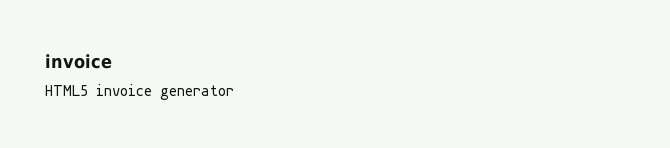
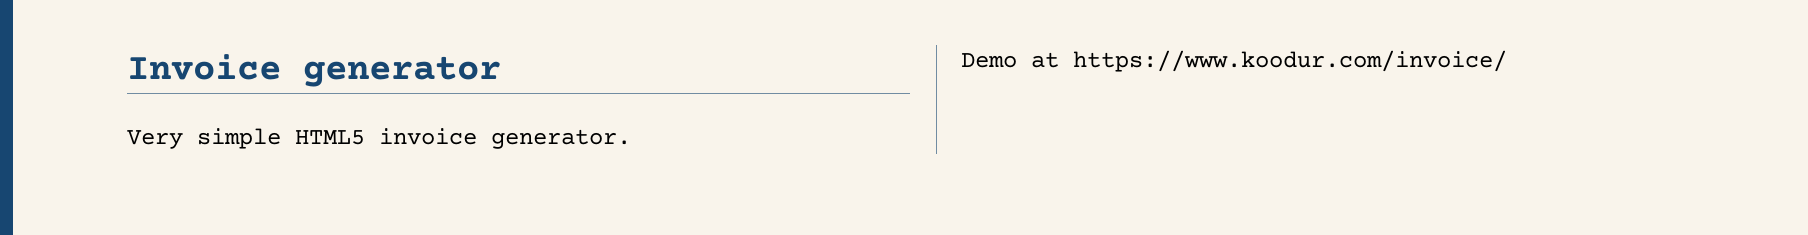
[45,54,112,69] [45,84,234,100] invoice // HTML5 invoice generator -> [127,54,501,87] [127,128,631,149] [961,50,1507,72] Invoice generator // Very simple HTML5 invoice generator. // Demo at https://www.koodur.com/invoice/

